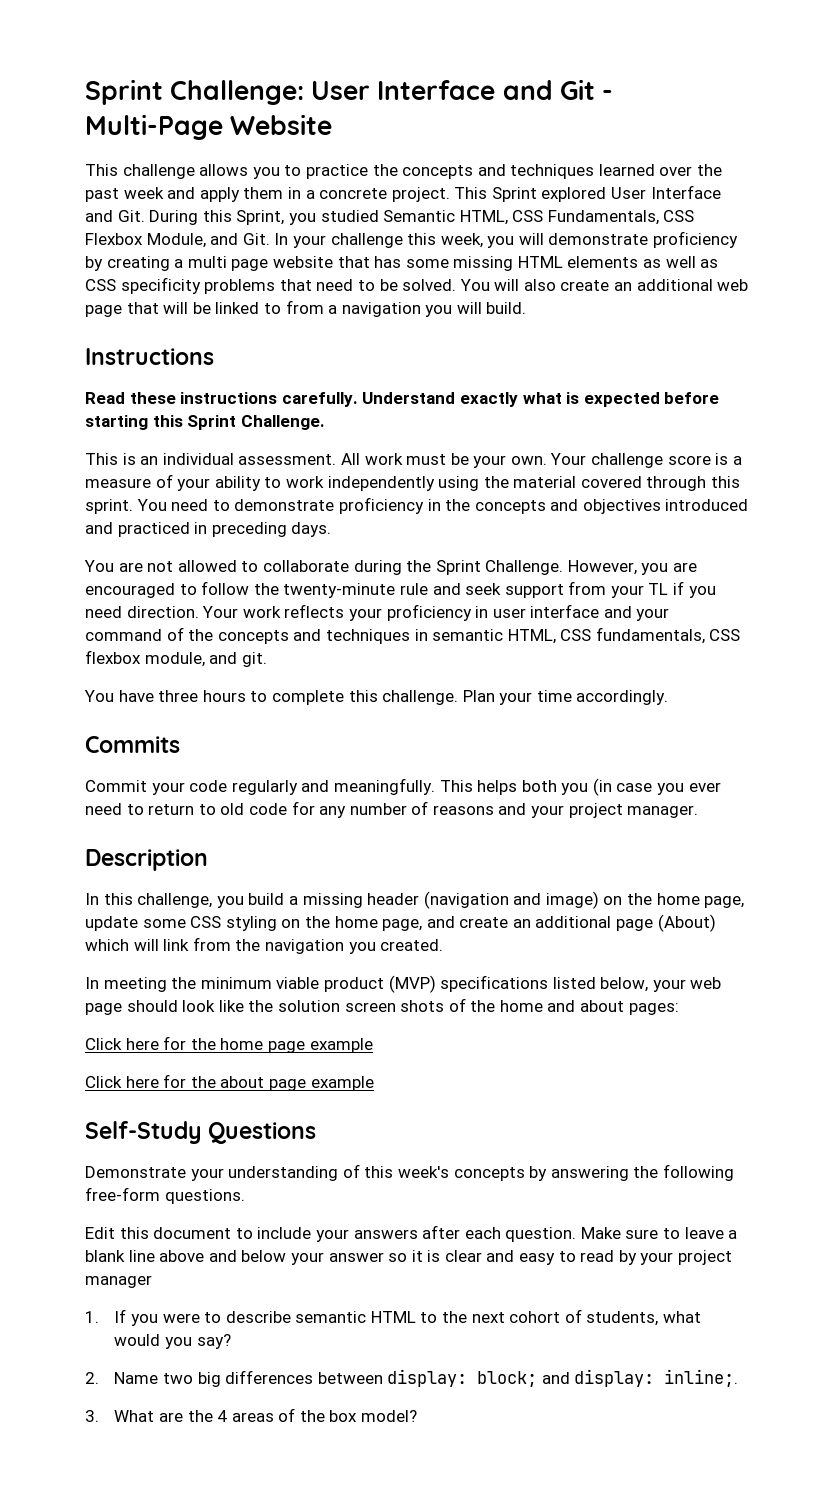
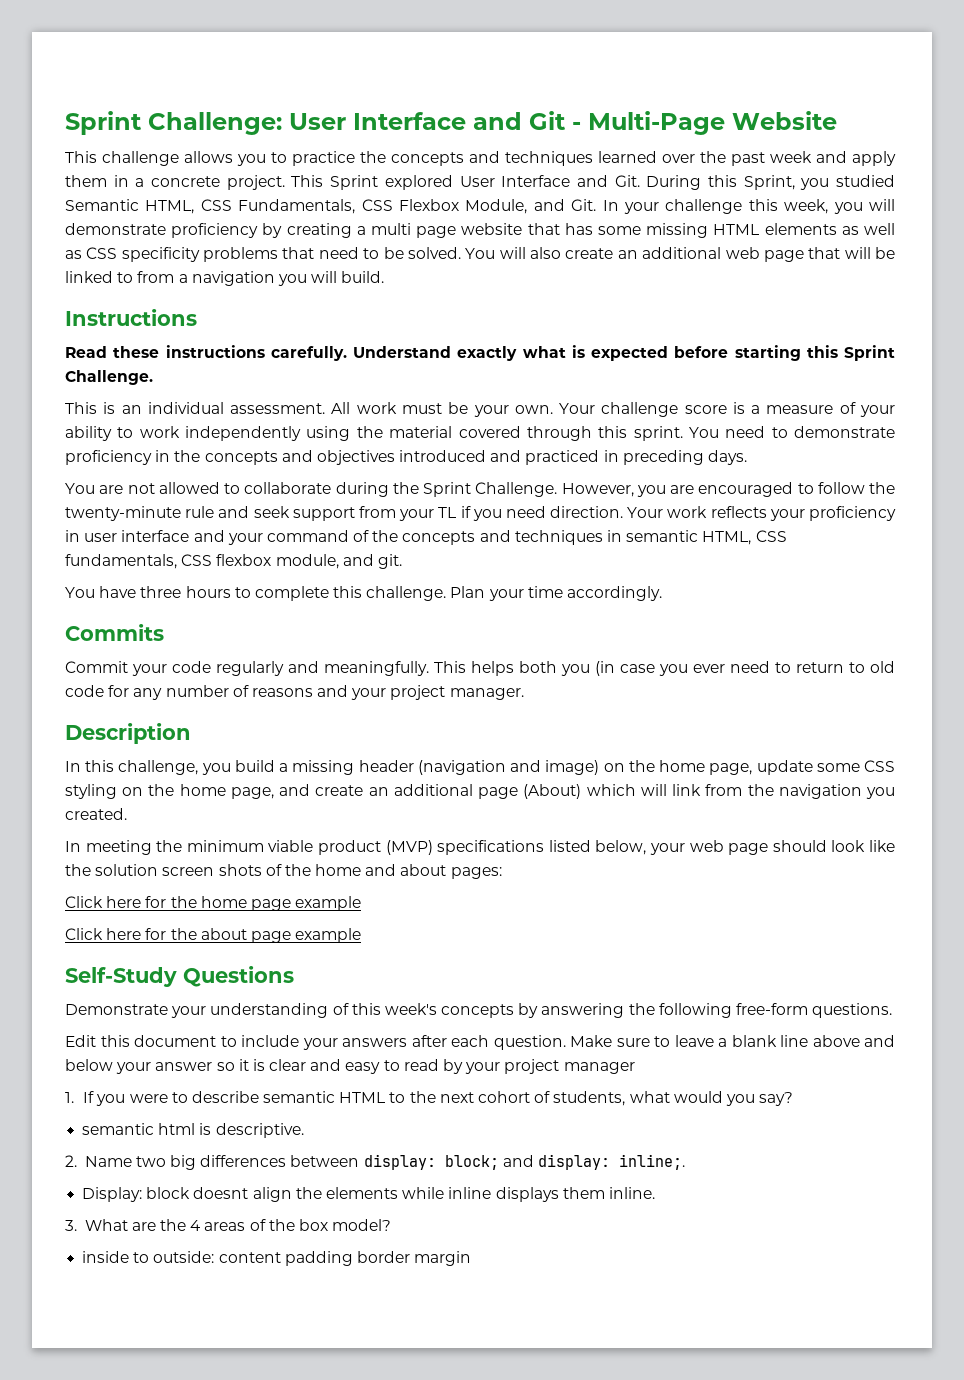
(231, 1341) none -> [82,1123,304,1138] // semantic html is descriptive.
(739, 1378) none -> [82,1187,655,1202] // Display: block doesnt align the elements while inline displays them inline.
(418, 1416) none -> [82,1251,472,1266] // inside to outside: content padding border margin

